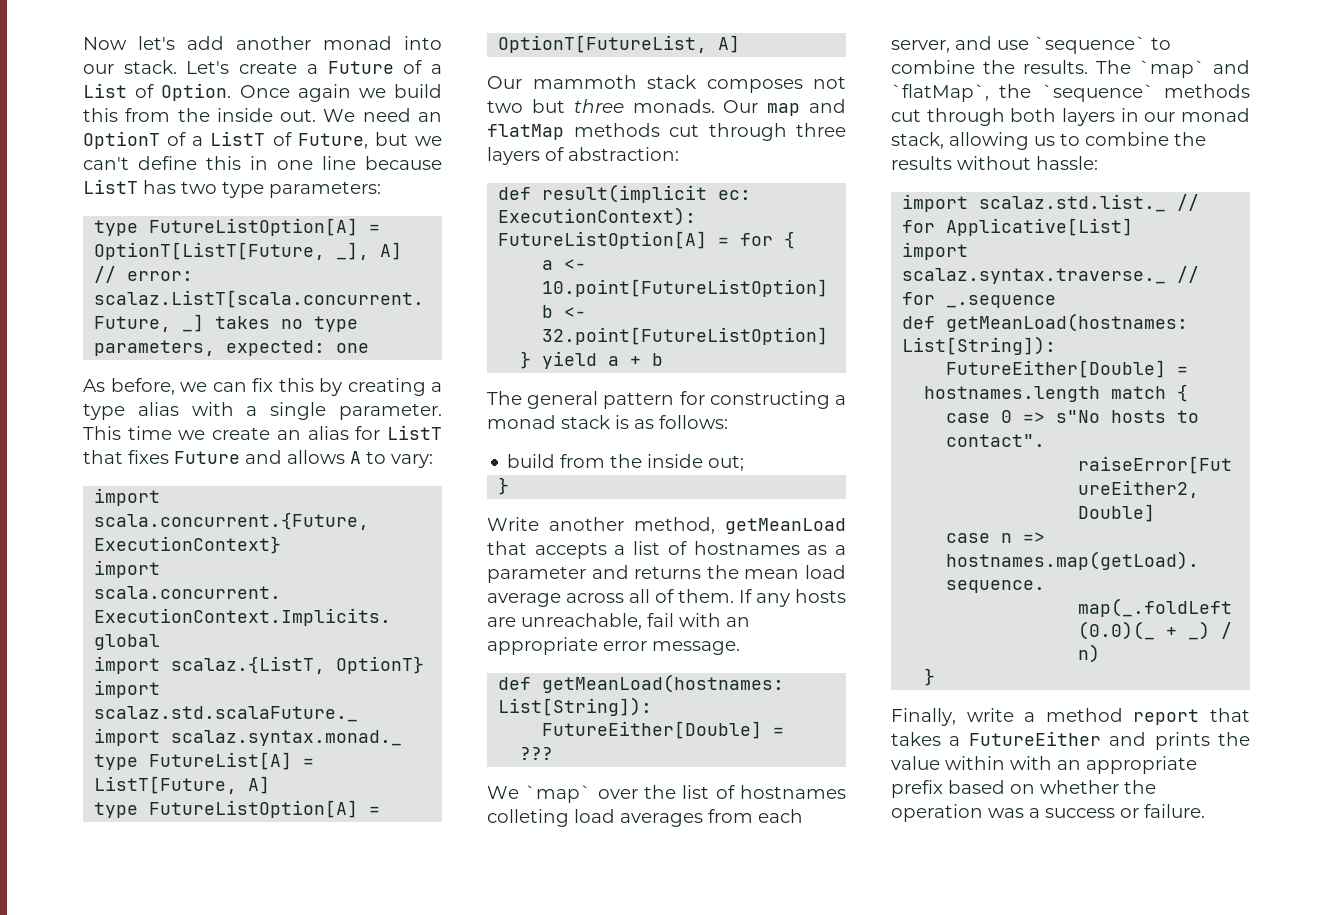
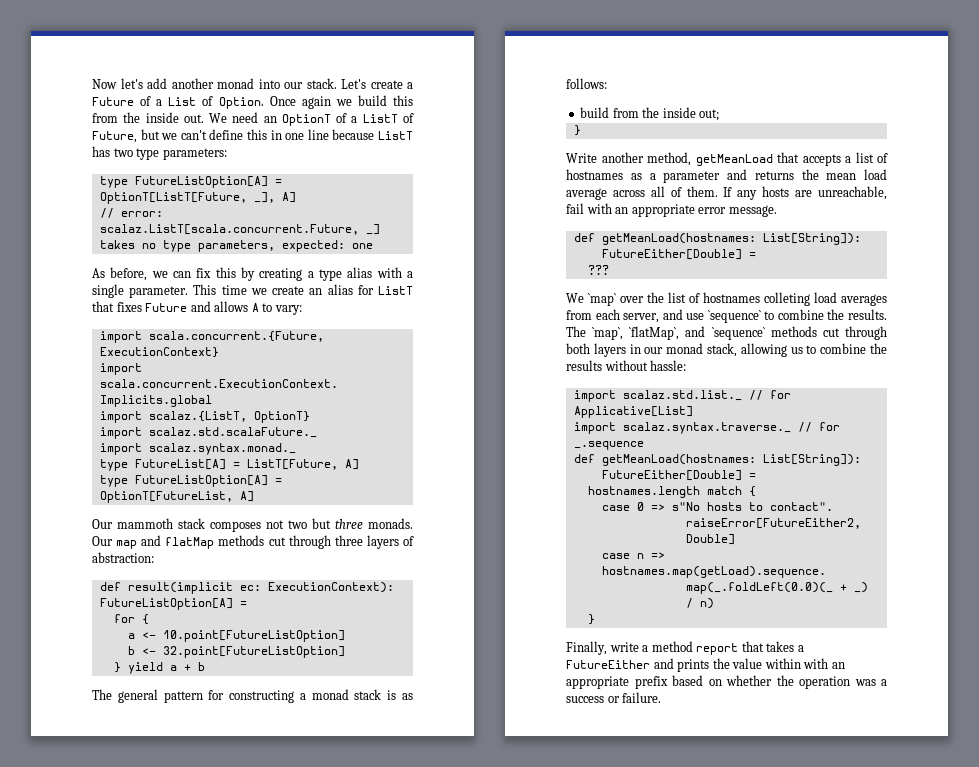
(730, 241) none -> (247, 604) //
[1139,60,1250,78] [891,84,1032,102] `map` and `flatMap`, the -> [592,326,706,340] `map`, `flatMap`, and

